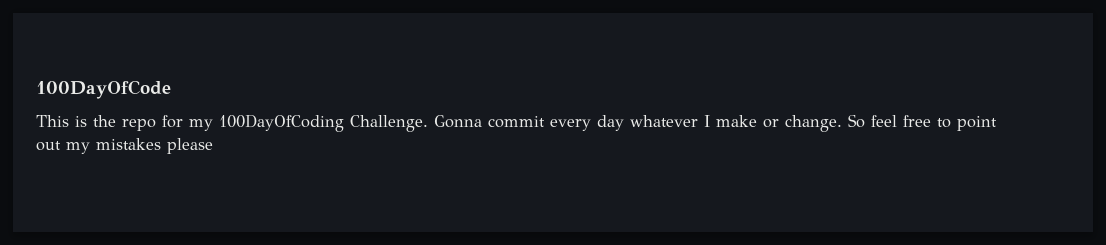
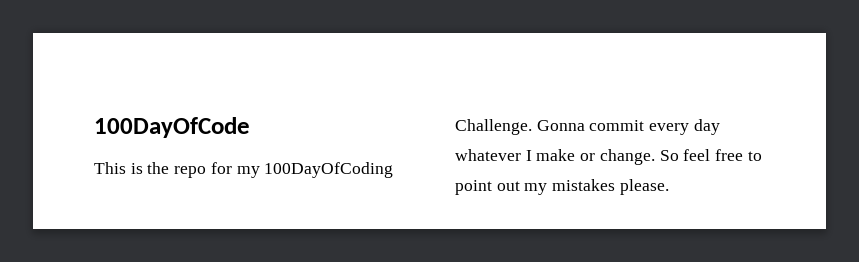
[167,138,213,154] please -> [619,179,669,195] please.

